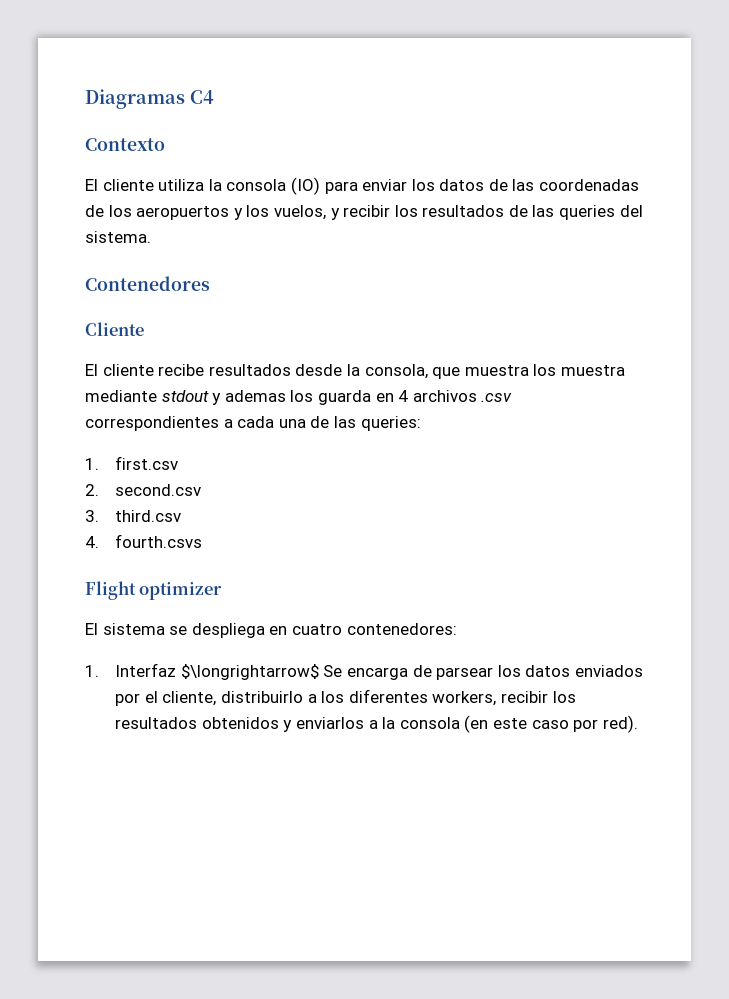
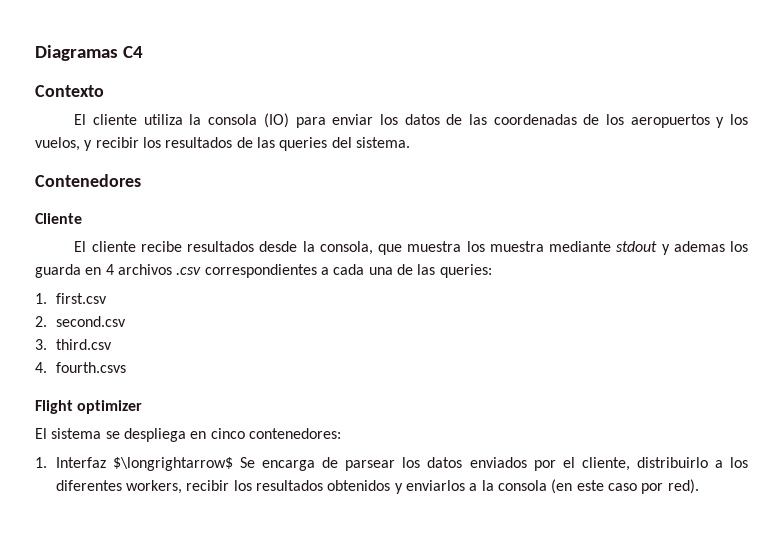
[291,624,342,635] cuatro -> [210,428,245,439] cinco

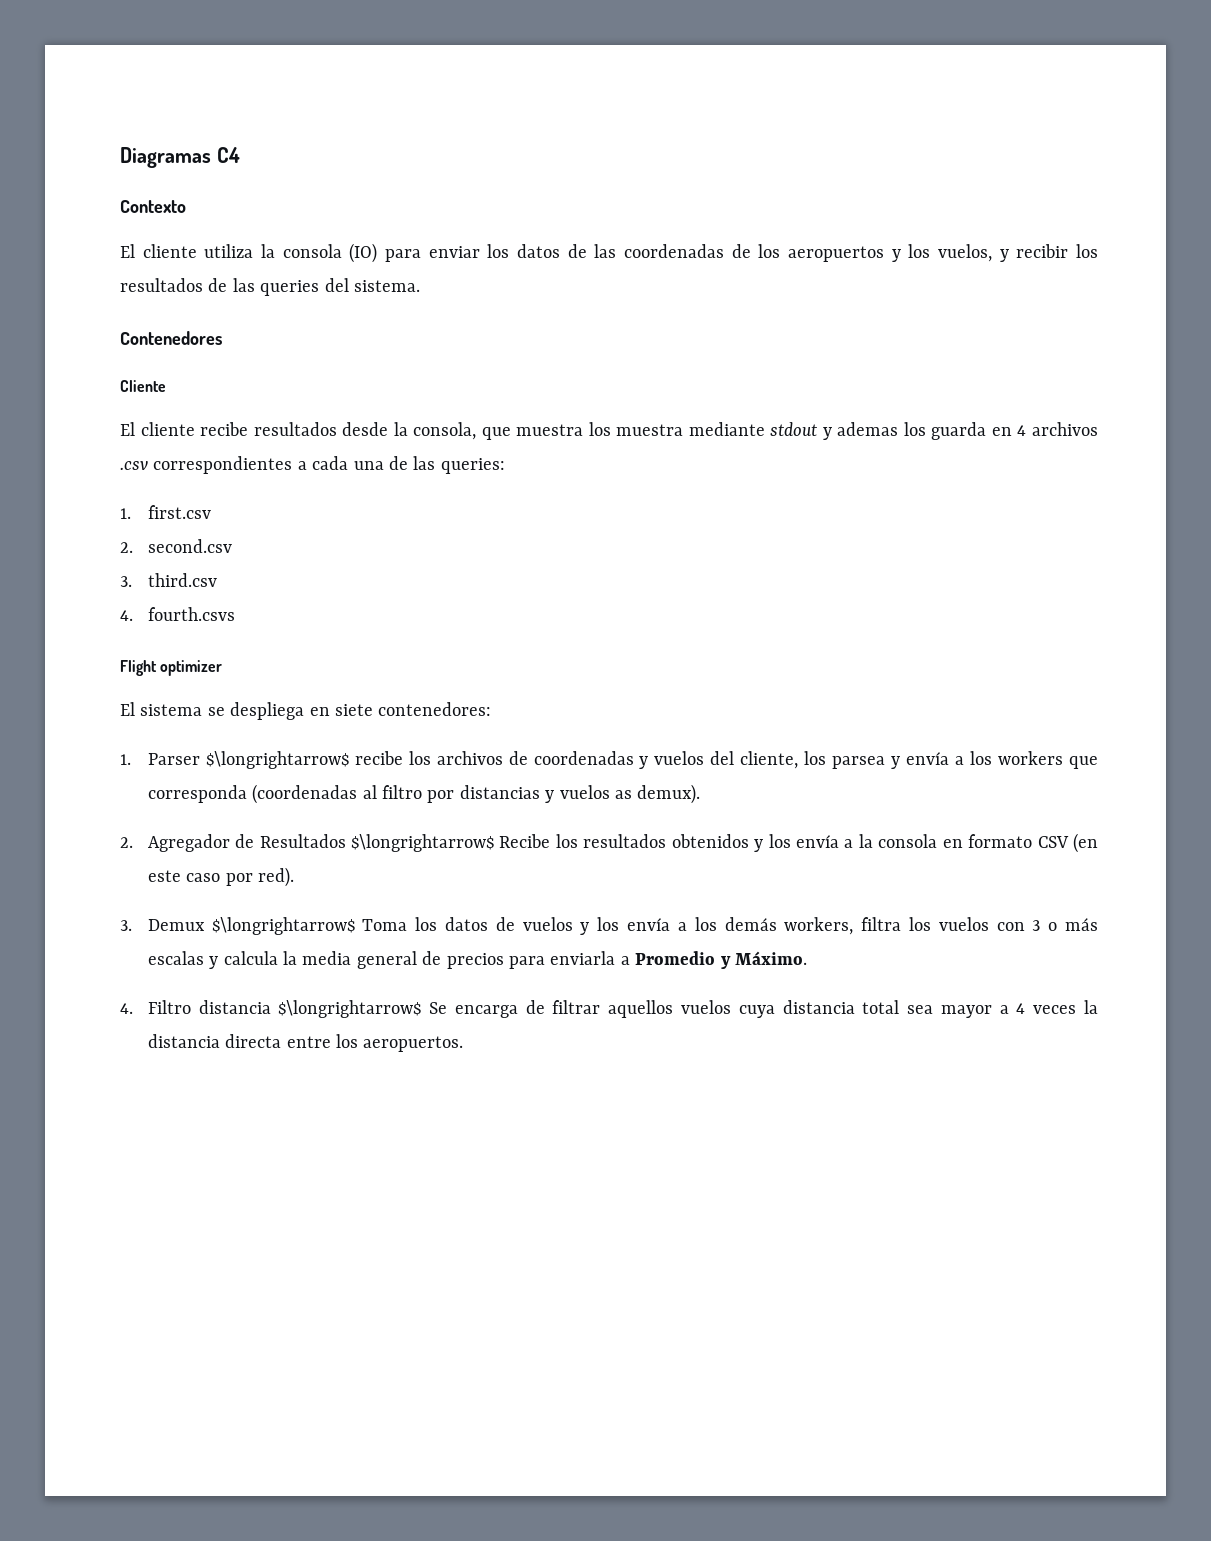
[210,428,245,439] cinco -> [335,704,373,716] siete
[55,457,748,471] [55,480,230,494] Interfaz $\longrightarrow$ Se encarga de parsear los datos enviados por el cliente, distribuirlo a los diferentes workers, recibir -> [147,751,1098,769] [147,784,701,804] [120,834,551,852] Parser $\longrightarrow$ recibe los archivos de coordenadas y vuelos del cliente, los parsea y envía a los workers que corresponda (coordenadas al filtro por distancias y vuelos as demux). // 2. Agregador de Resultados $\longrightarrow$ Recibe
[406,480,466,491] enviarlos -> [768,834,840,848] los envía
(548, 485) none -> [942,834,1069,848] en formato CSV
(699, 486) none -> [120,917,1099,935] [147,951,807,969] [120,1000,1098,1018] [147,1034,464,1052] // 3. Demux $\longrightarrow$ Toma los datos de vuelos y los envía a los demás workers, filtra los vuelos con 3 o más escalas y calcula la media general de precios para enviarla a Promedio y Máximo. // 4. Filtro distancia $\longrightarrow$ Se encarga de filtrar aquellos vuelos cuya distancia total sea mayor a 4 veces la distancia directa entre los aeropuertos.

